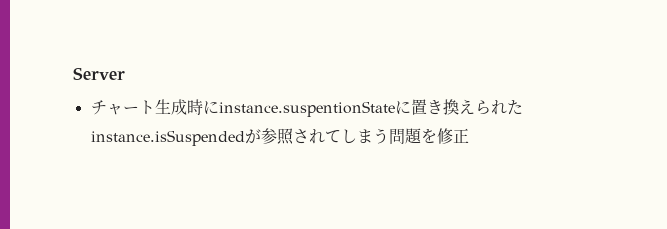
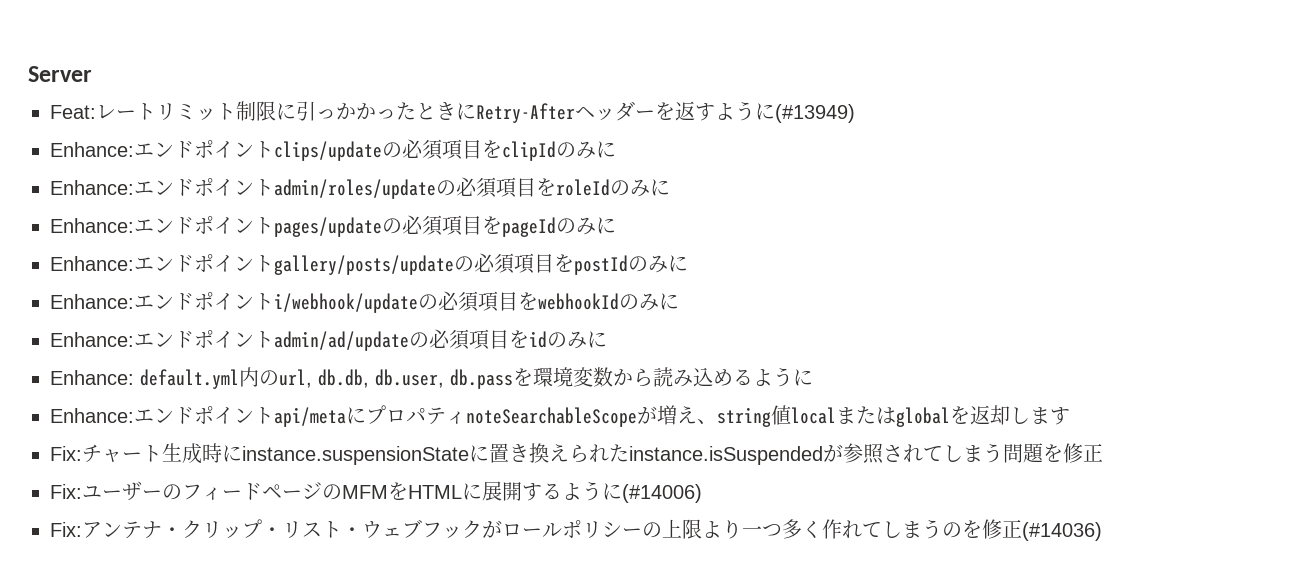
(125, 73) none -> [50,101,855,123] [50,139,616,161] [50,177,670,199] [50,215,616,237] [50,253,688,275] [50,291,679,313] [50,329,607,351] [50,367,813,389] [50,405,1070,427] [50,446,82,461] Feat:レートリミット制限に引っかかったときにRetry-Afterヘッダーを返すように(#13949) // Enhance:エンドポイントclips/updateの必須項目をclipIdのみに // Enhance:エンドポイントadmin/roles/updateの必須項目をroleIdのみに // Enhance:エンドポイントpages/updateの必須項目をpageIdのみに // Enhance:エンドポイントgallery/posts/updateの必須項目をpostIdのみに // Enhance:エンドポイントi/webhook/updateの必須項目をwebhookIdのみに // Enhance:エンドポイントadmin/ad/updateの必須項目をidのみに // Enhance: default.yml内のurl, db.db, db.user, db.passを環境変数から読み込めるように // Enhance:エンドポイントapi/metaにプロパティnoteSearchableScopeが増え、string値localまたはglobalを返却します // Fix:
[218,101,395,117] instance.suspentionState -> [242,446,469,465] instance.suspensionState
(469, 135) none -> [50,481,702,503] [50,519,1102,541] // Fix:ユーザーのフィードページのMFMをHTMLに展開するように(#14006) // Fix:アンテナ・クリップ・リスト・ウェブフックがロールポリシーの上限より一つ多く作れてしまうのを修正(#14036)

